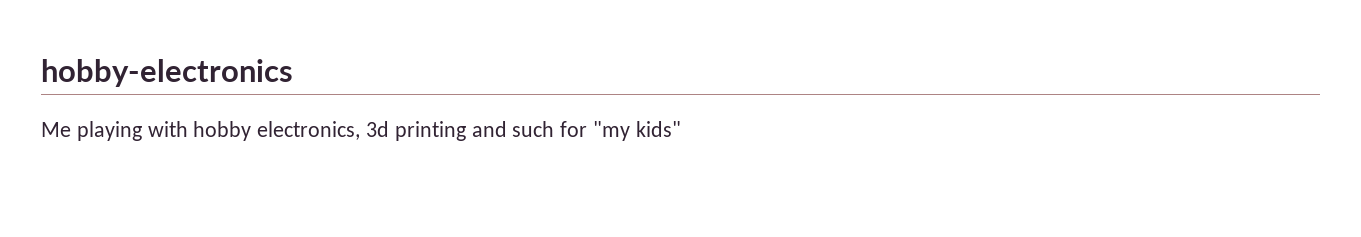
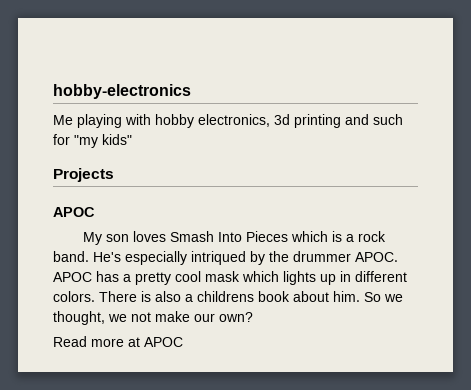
(681, 129) none -> [53,168,114,182] [53,207,95,217] [83,231,387,245] [53,251,398,265] [53,271,407,285] [53,291,403,302] [53,311,253,325] [53,336,183,347] // Projects // APOC // My son loves Smash Into Pieces which is a rock band. He's especially intriqued by the drummer APOC. APOC has a pretty cool mask which lights up in different colors. There is also a childrens book about him. So we thought, we not make our own? // Read more at APOC

